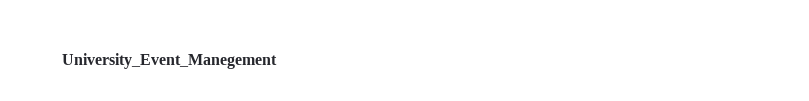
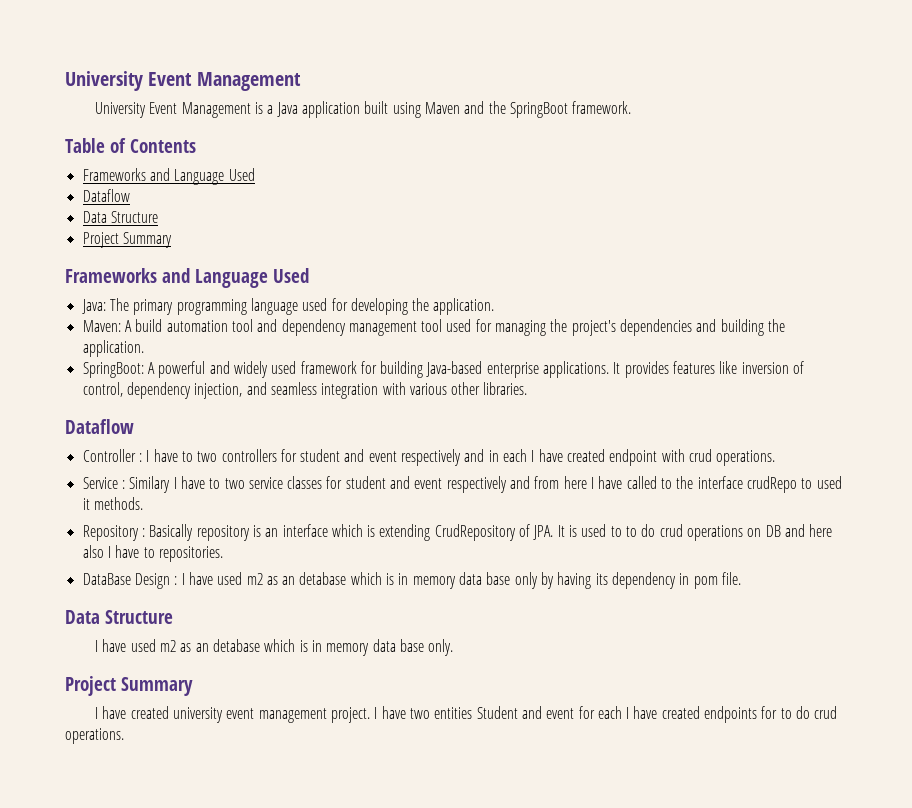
[62,53,277,69] University_Event_Manegement -> [65,71,301,91] [95,101,632,118] [65,138,196,153] [82,168,255,185] [82,189,130,202] [82,211,158,223] [82,232,172,248] [65,268,309,288] [81,298,495,315] [82,319,786,336] [82,340,144,357] [82,361,805,378] [82,382,528,399] [65,419,134,434] [82,449,776,466] [82,476,842,493] [82,497,143,510] [82,524,833,541] [82,545,223,562] [82,572,741,589] [65,610,173,624] [95,639,454,656] [65,676,193,696] [95,706,838,723] [65,728,124,744] University Event Management // University Event Management is a Java application built using Maven and the SpringBoot framework. // Table of Contents // Frameworks and Language Used // Dataflow // Data Structure // Project Summary // Frameworks and Language Used // Java: The primary programming language used for developing the application. // Maven: A build automation tool and dependency management tool used for managing the project's dependencies and building the application. // SpringBoot: A powerful and widely used framework for building Java-based enterprise applications. It provides features like inversion of control, dependency injection, and seamless integration with various other libraries. // Dataflow // Controller : I have to two controllers for student and event respectively and in each I have created endpoint with crud operations. // Service : Similary I have to two service classes for student and event respectively and from here I have called to the interface crudRepo to used it methods. // Repository : Basically repository is an interface which is extending CrudRepository of JPA. It is used to to do crud operations on DB and here also I have to repositories. // DataBase Design : I have used m2 as an detabase which is in memory data base only by having its dependency in pom file. // Data Structure // I have used m2 as an detabase which is in memory data base only. // Project Summary // I have created university event management project. I have two entities Student and event for each I have created endpoints for to do crud operations.

